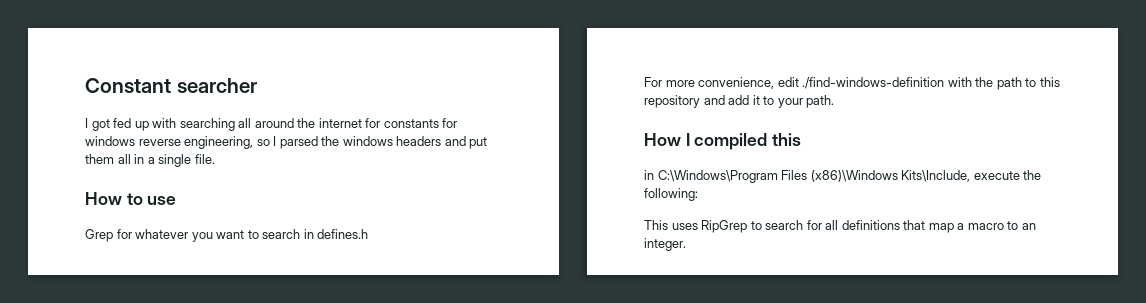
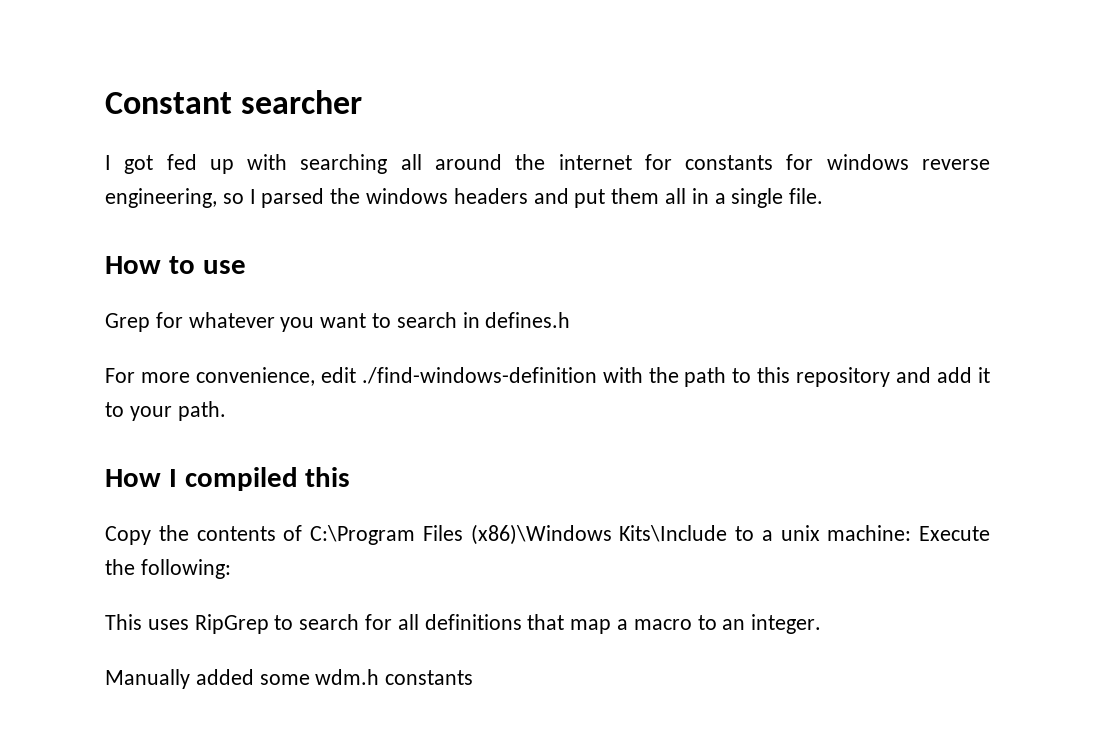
[644,170,1020,183] in C:\Windows\Program Files (x86)\Windows Kits\Include, execute -> [105,524,990,545] Copy the contents of C:\Program Files (x86)\Windows Kits\Include to a unix machine: Execute
(686, 244) none -> [105,669,474,689] // Manually added some wdm.h constants

